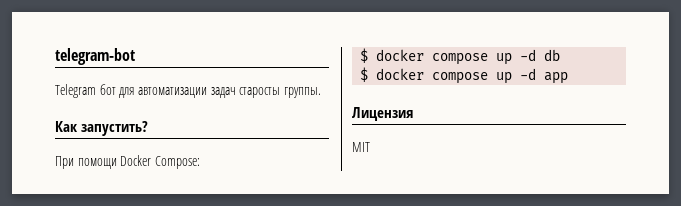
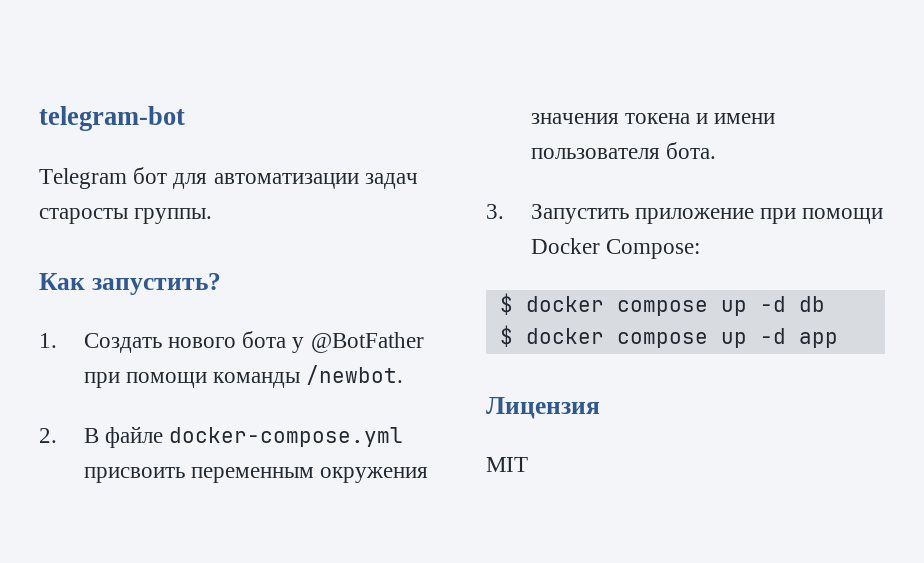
[55,156,74,169] При -> [39,331,424,353] [83,365,404,388] [39,426,404,448] [83,467,429,483] [530,113,776,124] [530,142,716,159] [486,204,797,224] 1. Создать нового бота у @BotFather при помощи команды /newbot. // 2. В файле docker-compose.yml присвоить переменным окружения значения токена и имени пользователя бота. // 3. Запустить приложение при

